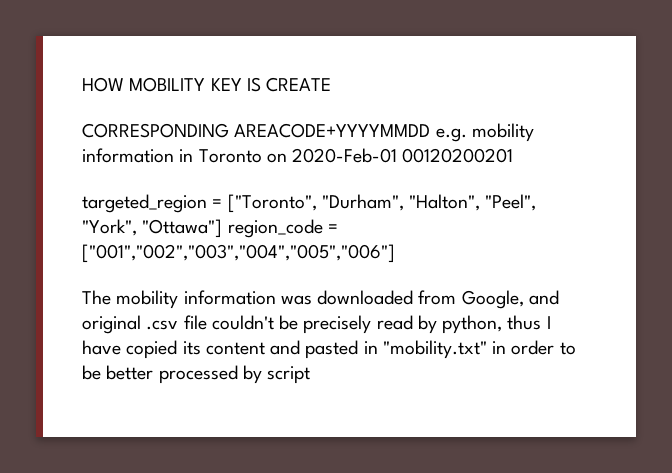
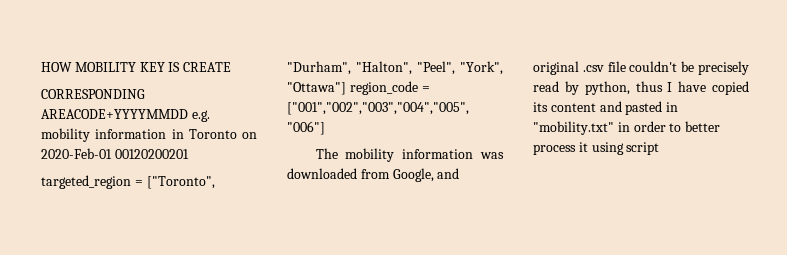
[82,365,262,384] be better processed by -> [685,121,721,132] [533,142,624,155] better process it using

